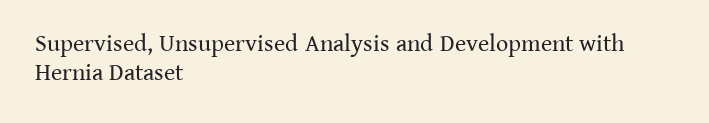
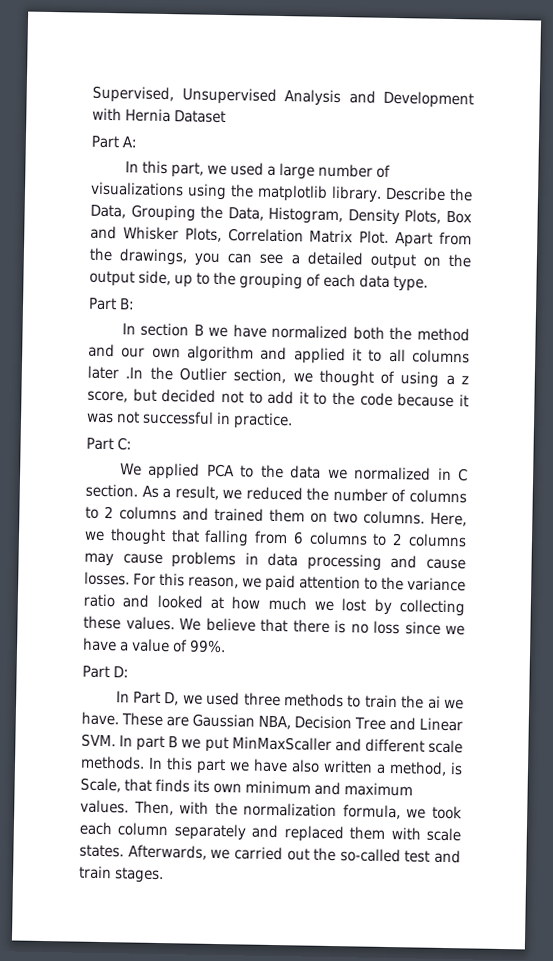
(185, 72) none -> [91,135,137,149] [124,160,391,180] [90,181,473,203] [90,204,472,226] [90,225,472,248] [89,247,471,270] [89,270,428,292] [88,297,135,311] [121,322,471,342] [88,343,470,365] [87,365,470,388] [87,388,469,408] [86,410,293,430] [86,437,132,451] [119,462,469,482] [85,483,467,504] [85,506,467,527] [84,528,467,548] [84,551,466,571] [84,571,466,592] [83,593,465,617] [83,615,465,636] [83,637,226,654] [82,665,129,679] [115,691,465,710] [81,711,463,732] [81,733,463,754] [80,755,463,777] [80,777,413,797] [80,799,462,820] [79,821,461,843] [79,844,461,864] [79,865,164,884] // Part A: // In this part, we used a large number of visualizations using the matplotlib library. Describe the Data, Grouping the Data, Histogram, Density Plots, Box and Whisker Plots, Correlation Matrix Plot. Apart from the drawings, you can see a detailed output on the output side, up to the grouping of each data type. // Part B: // In section B we have normalized both the method and our own algorithm and applied it to all columns later .In the Outlier section, we thought of using a z score, but decided not to add it to the code because it was not successful in practice. // Part C: // We applied PCA to the data we normalized in C section. As a result, we reduced the number of columns to 2 columns and trained them on two columns. Here, we thought that falling from 6 columns to 2 columns may cause problems in data processing and cause losses. For this reason, we paid attention to the variance ratio and looked at how much we lost by collecting these values. We believe that there is no loss since we have a value of 99%. // Part D: // In Part D, we used three methods to train the ai we have. These are Gaussian NBA, Decision Tree and Linear SVM. In part B we put MinMaxScaller and different scale methods. In this part we have also written a method, is Scale, that finds its own minimum and maximum values. Then, with the normalization formula, we took each column separately and replaced them with scale states. Afterwards, we carried out the so-called test and train stages.

